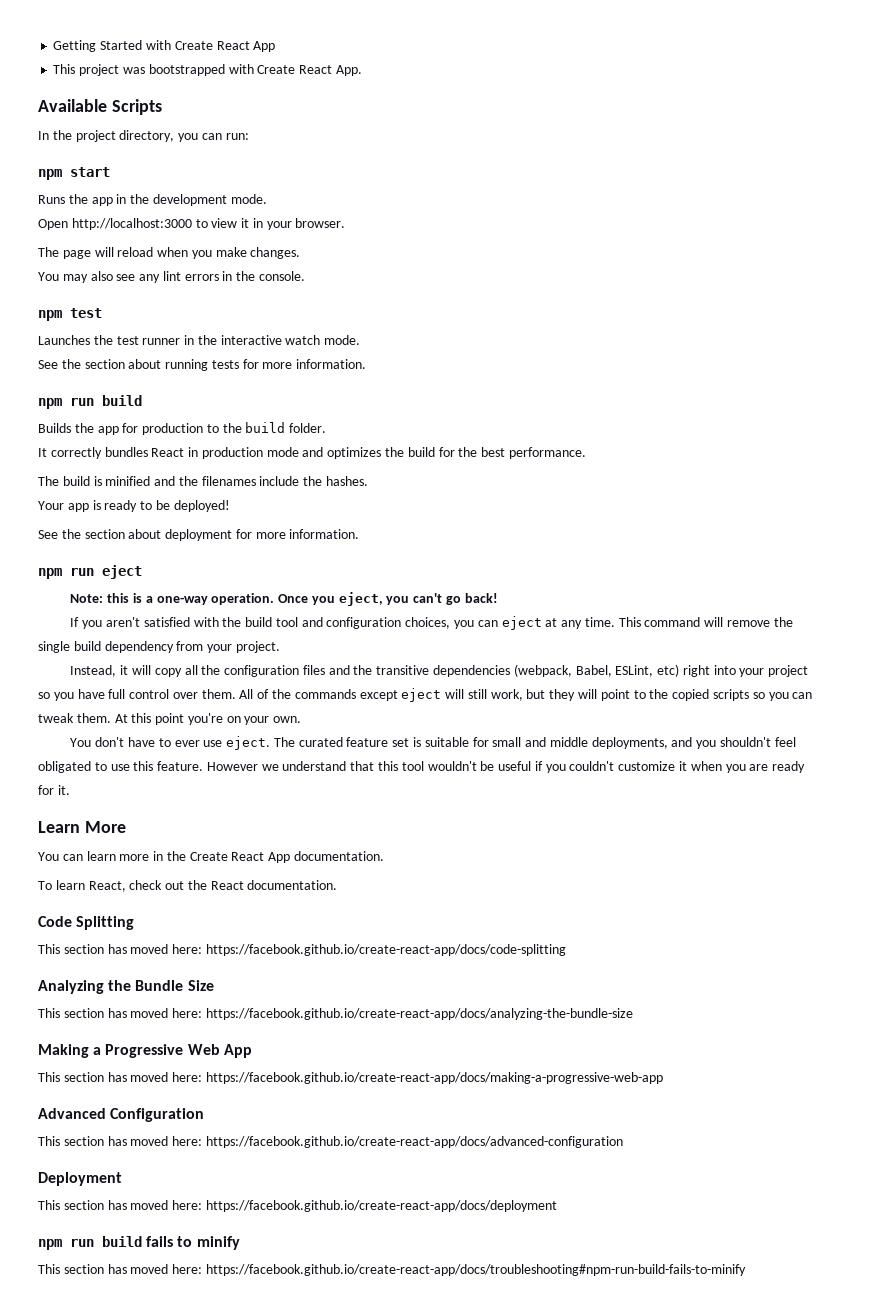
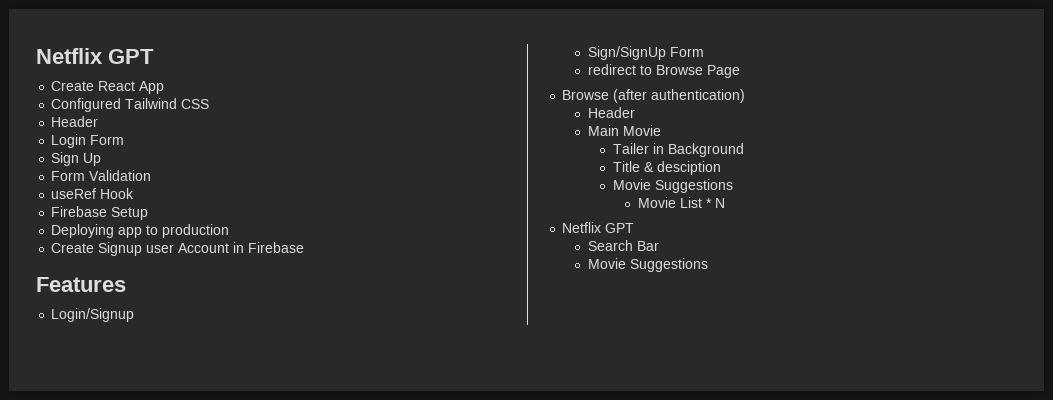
[53,40,171,52] Getting Started with -> [36,48,154,64] Netflix GPT //
[53,64,362,76] [38,99,162,115] [38,130,249,142] [38,167,110,180] [38,194,267,206] [38,218,346,230] [38,247,301,259] [38,271,306,283] [38,308,102,321] [38,335,361,345] [38,359,367,371] [38,395,142,409] [38,422,327,435] [38,447,586,459] [38,476,369,486] [38,500,230,512] [38,529,360,541] [38,565,142,579] [70,592,498,606] [70,616,793,630] [38,641,280,653] [70,664,809,677] [38,688,813,702] [38,713,302,725] [70,736,796,750] [38,761,806,773] [38,785,70,795] [38,821,126,833] [38,851,385,863] [38,880,338,892] [38,916,135,930] [38,944,566,956] [38,980,214,994] [38,1008,633,1020] [38,1044,252,1058] [38,1072,663,1084] [38,1108,205,1122] [38,1136,623,1148] [38,1172,122,1186] [38,1200,557,1212] [38,1236,240,1250] [38,1264,746,1276] This project was bootstrapped with Create React App. // Available Scripts // In the project directory, you can run: // npm start // Runs the app in the development mode. // Open http://localhost:3000 to view it in your browser. // The page will reload when you make changes. // You may also see any lint errors in the console. // npm test // Launches the test runner in the interactive watch mode. // See the section about running tests for more information. // npm run build // Builds the app for production to the build folder. // It correctly bundles React in production mode and optimizes the build for the best performance. // The build is minified and the filenames include the hashes. // Your app is ready to be deployed! // See the section about deployment for more information. // npm run eject // Note: this is a one-way operation. Once you eject, you can't go back! // If you aren't satisfied with the build tool and configuration choices, you can eject at any time. This command will remove the single build dependency from your project. // Instead, it will copy all the configuration files and the transitive dependencies (webpack, Babel, ESLint, etc) right into your project so you have full control over them. All of the commands except eject will still work, but they will point to the copied scripts so you can tweak them. At this point you're on your own. // You don't have to ever use eject. The curated feature set is suitable for small and middle deployments, and you shouldn't feel obligated to use this feature. However we understand that this tool wouldn't be useful if you couldn't customize it when you are ready for it. // Learn More // You can learn more in the Create React App documentation. // To learn React, check out the React documentation. // Code Splitting // This section has moved here: https://facebook.github.io/create-react-app/docs/code-splitting // Analyzing the Bundle Size // This section has moved here: https://facebook.github.io/create-react-app/docs/analyzing-the-bundle-size // Making a Progressive Web App // This section has moved here: https://facebook.github.io/create-react-app/docs/making-a-progressive-web-app // Advanced Configuration // This section has moved here: https://facebook.github.io/create-react-app/docs/advanced-configuration // Deployment // This section has moved here: https://facebook.github.io/create-react-app/docs/deployment // npm run build fails to minify // This section has moved here: https://facebook.github.io/create-react-app/docs/troubleshooting#npm-run-build-fails-to-minify -> [51,98,210,112] [51,116,99,127] [51,134,125,148] [51,152,102,166] [51,170,152,181] [51,188,135,199] [51,206,149,220] [51,224,230,238] [51,242,305,256] [36,277,126,292] [51,308,135,322] [587,46,704,60] [587,64,740,78] [562,89,746,103] [587,107,635,118] [587,125,661,136] [612,143,744,157] [612,161,721,175] [612,179,733,193] [637,197,725,208] [562,222,635,233] [587,240,659,251] [587,258,708,272] Configured Tailwind CSS // Header // Login Form // Sign Up // Form Validation // useRef Hook // Firebase Setup // Deploying app to production // Create Signup user Account in Firebase // Features // Login/Signup // Sign/SignUp Form // redirect to Browse Page // Browse (after authentication) // Header // Main Movie // Tailer in Background // Title & desciption // Movie Suggestions // Movie List * N // Netflix GPT // Search Bar // Movie Suggestions

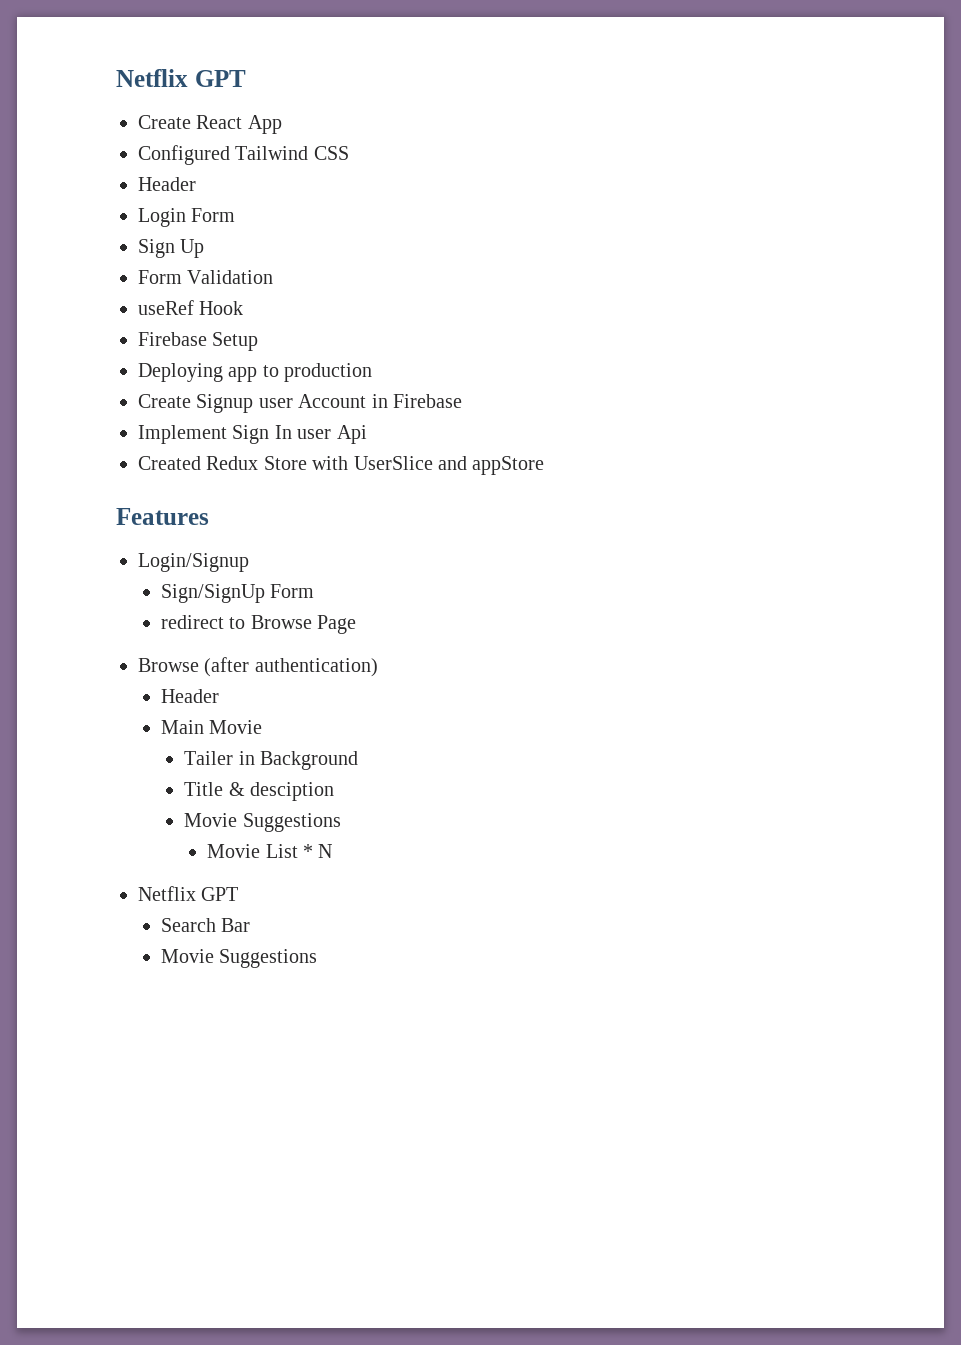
(305, 247) none -> [138,425,367,444] [138,456,545,475] // Implement Sign In user Api // Created Redux Store with UserSlice and appStore

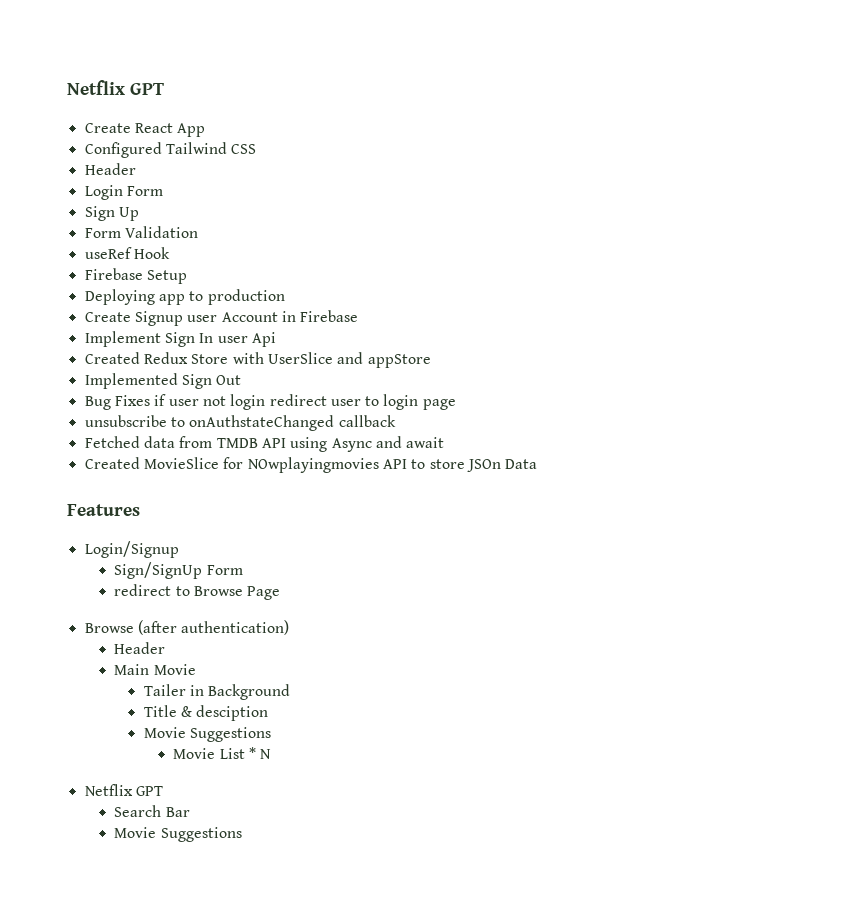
(545, 465) none -> [84,373,242,389] [84,394,456,410] [84,415,396,431] [84,436,445,452] [84,457,538,473] // Implemented Sign Out // Bug Fixes if user not login redirect user to login page // unsubscribe to onAuthstateChanged callback // Fetched data from TMDB API using Async and await // Created MovieSlice for NOwplayingmovies API to store JSOn Data

